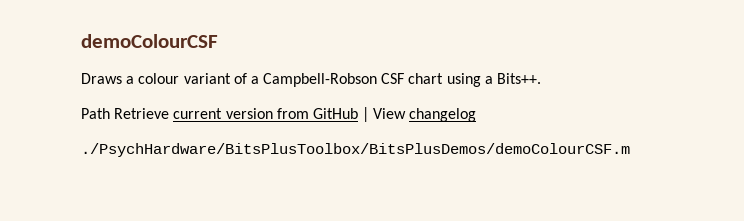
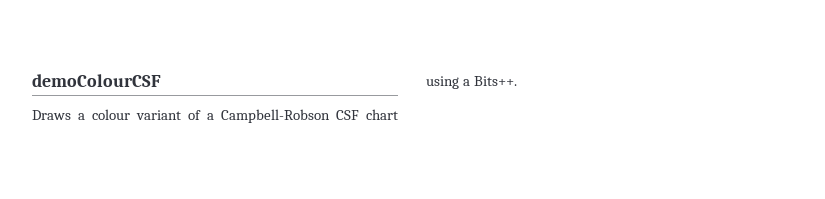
[81,107,477,122] [81,143,630,157] // Path Retrieve current version from GitHub | View changelog // ./PsychHardware/BitsPlusToolbox/BitsPlusDemos/demoColourCSF.m -> (517, 81) none

